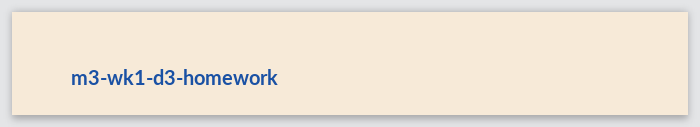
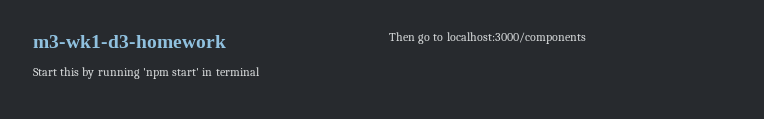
(278, 77) none -> [33,67,260,79] [389,32,586,44] // Start this by running 'npm start' in terminal // Then go to localhost:3000/components

